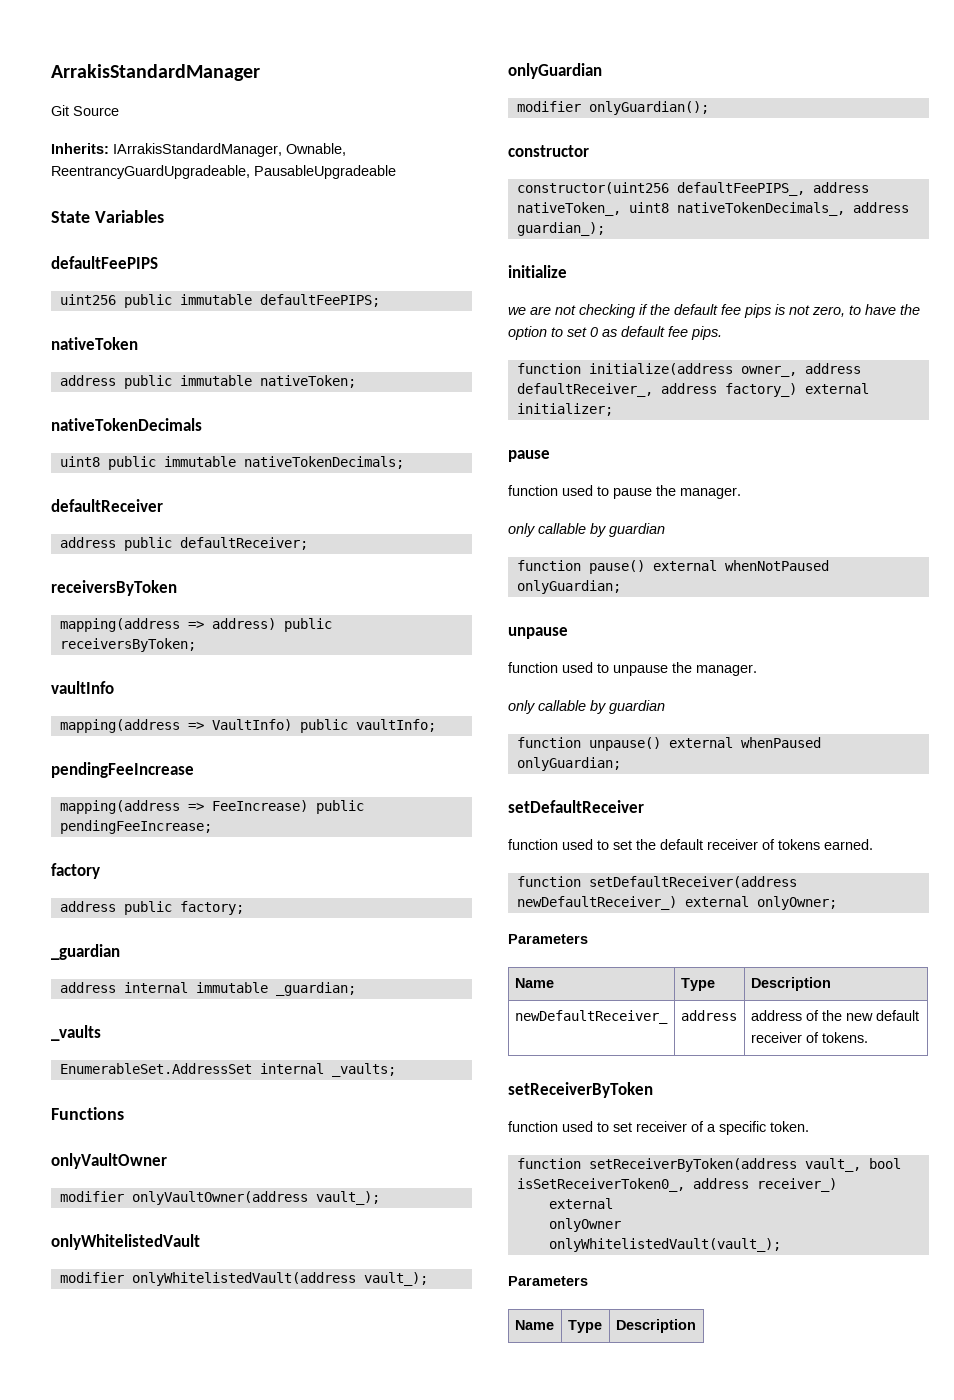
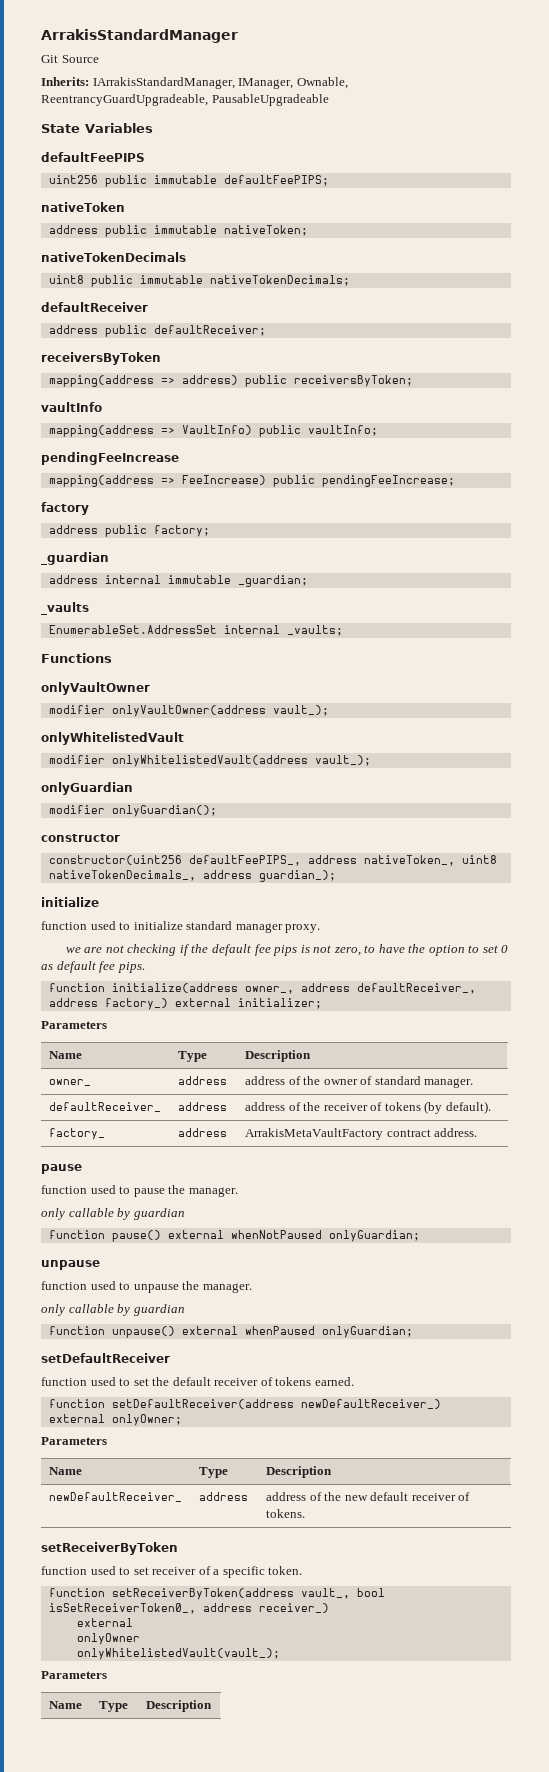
(282, 150) none -> [238,78,294,89] IManager,
(567, 271) none -> [41,921,321,933] // function used to initialize standard manager proxy.
(613, 409) none -> [41,1021,107,1029] [49,1051,83,1059] [178,1051,208,1062] [245,1050,312,1062] [49,1079,92,1086] [178,1076,228,1085] [245,1076,474,1088] [49,1102,162,1112] [178,1102,228,1111] [245,1101,491,1114] [49,1128,106,1140] [178,1128,228,1137] [245,1128,478,1140] // Parameters // Name | Type | Description // owner_ | address | address of the owner of standard manager. // defaultReceiver_ | address | address of the receiver of tokens (by default). // factory_ | address | ArrakisMetaVaultFactory contract address.

